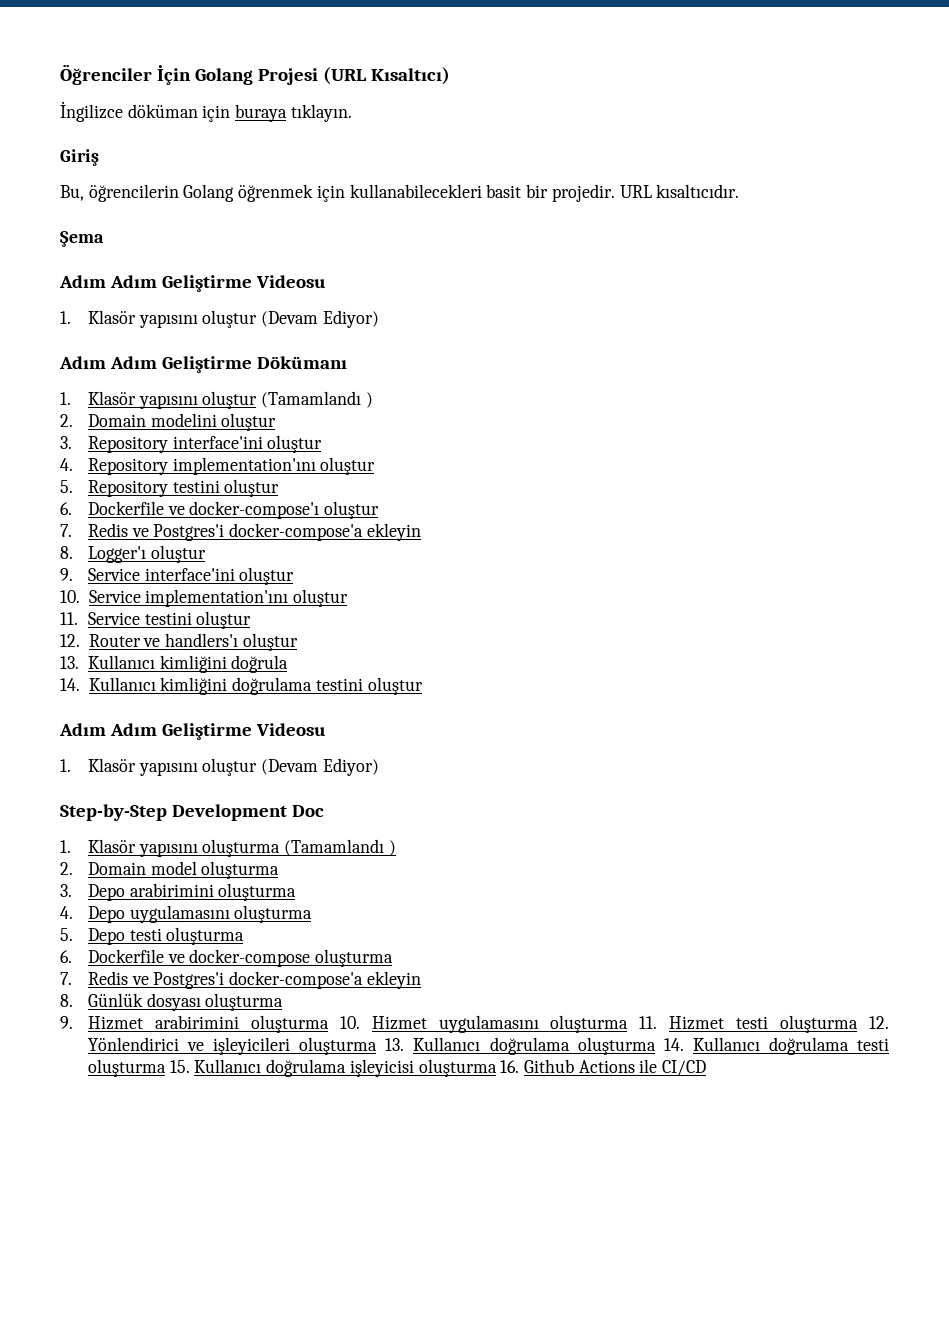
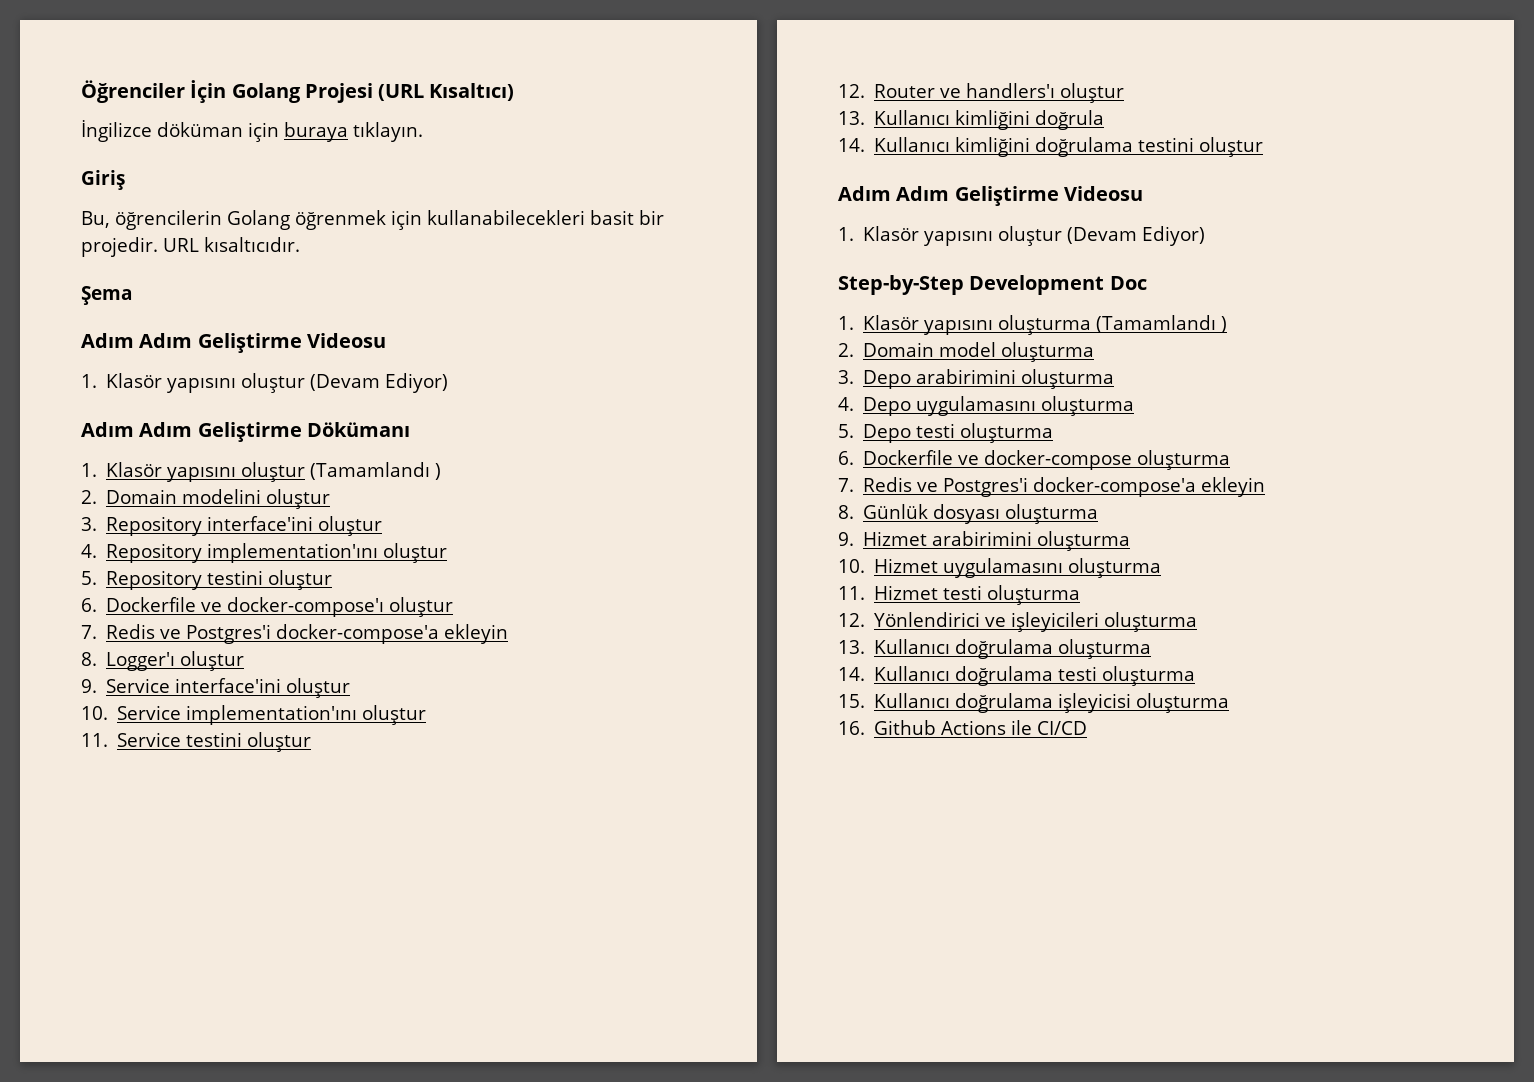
(329, 1024) none -> (1131, 541) //
(629, 1024) none -> (1162, 568) //
(859, 1024) none -> (1081, 595) //
(378, 1046) none -> (1198, 622) //
(656, 1046) none -> (1152, 649) //
(166, 1068) none -> (1196, 676) //
(497, 1068) none -> (1230, 703) //

